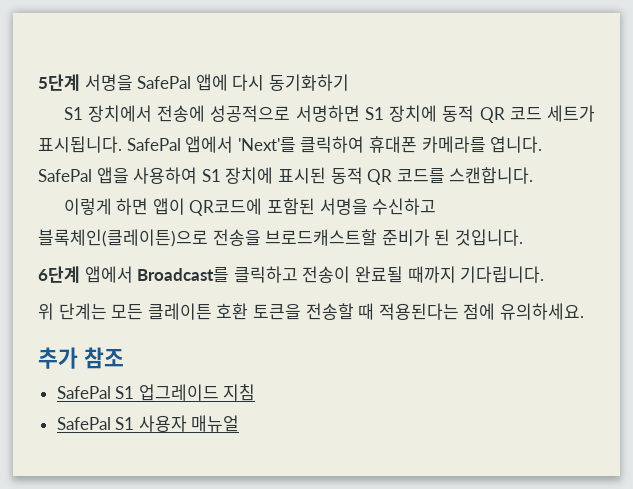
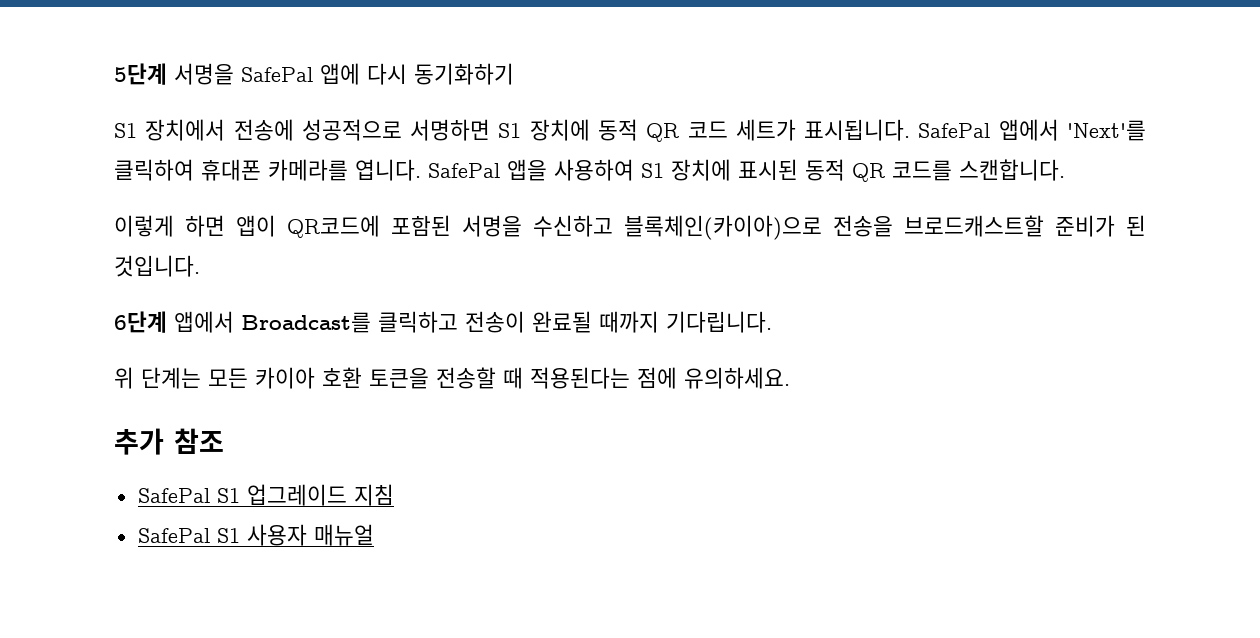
[38,229,208,247] 블록체인(클레이튼)으로 -> [624,215,822,240] 블록체인(카이아)으로
[147,303,212,320] 클레이튼 -> [255,367,315,389] 카이아

